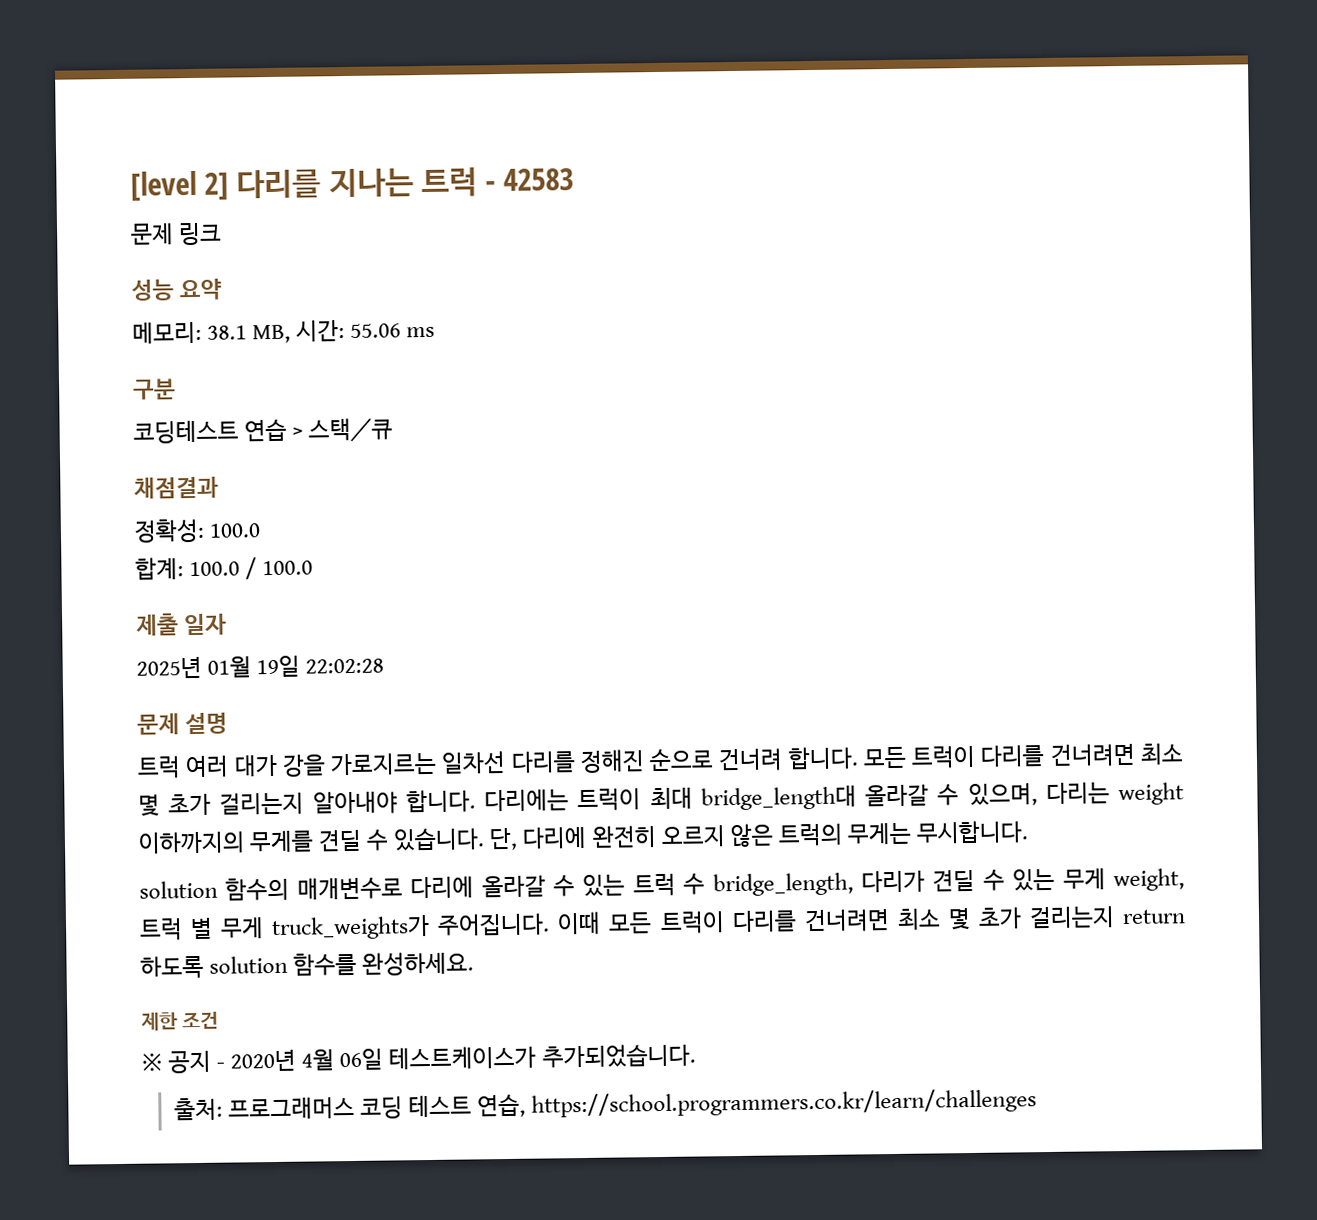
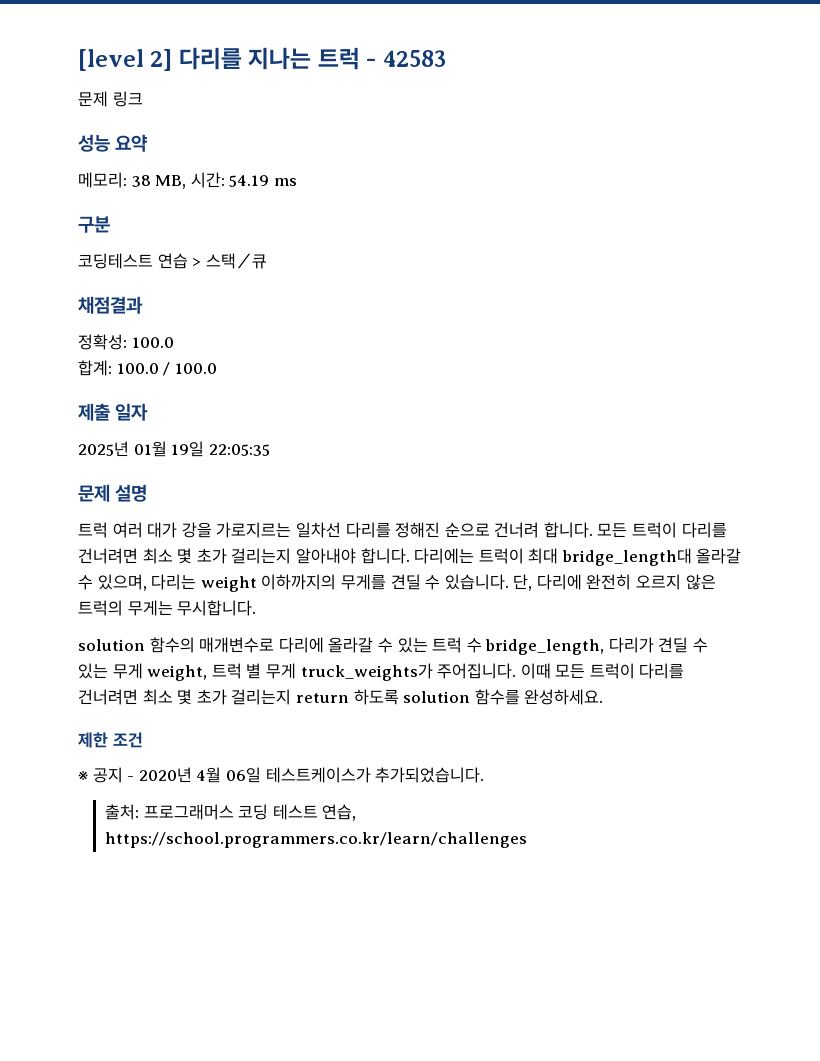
[207,325,248,340] 38.1 -> [131,175,151,187] 38
[350,323,402,338] 55.06 -> [229,175,270,187] 54.19
[305,658,385,674] 22:02:28 -> [208,444,270,456] 22:05:35

